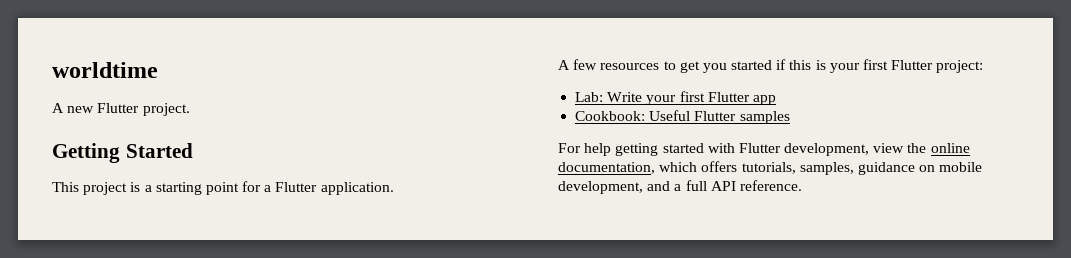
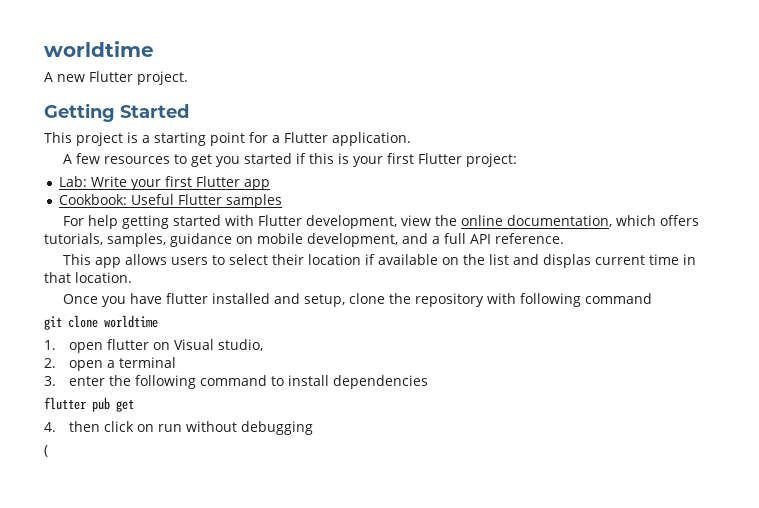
(802, 185) none -> [62,254,696,268] [44,272,132,283] [62,293,652,307] [44,315,158,330] [44,339,263,353] [44,357,176,371] [44,375,428,389] [44,397,134,412] [44,421,313,435] [44,445,48,457] // This app allows users to select their location if available on the list and displas current time in that location. // Once you have flutter installed and setup, clone the repository with following command // git clone worldtime // 1. open flutter on Visual studio, // 2. open a terminal // 3. enter the following command to install dependencies // flutter pub get // 4. then click on run without debugging // (

